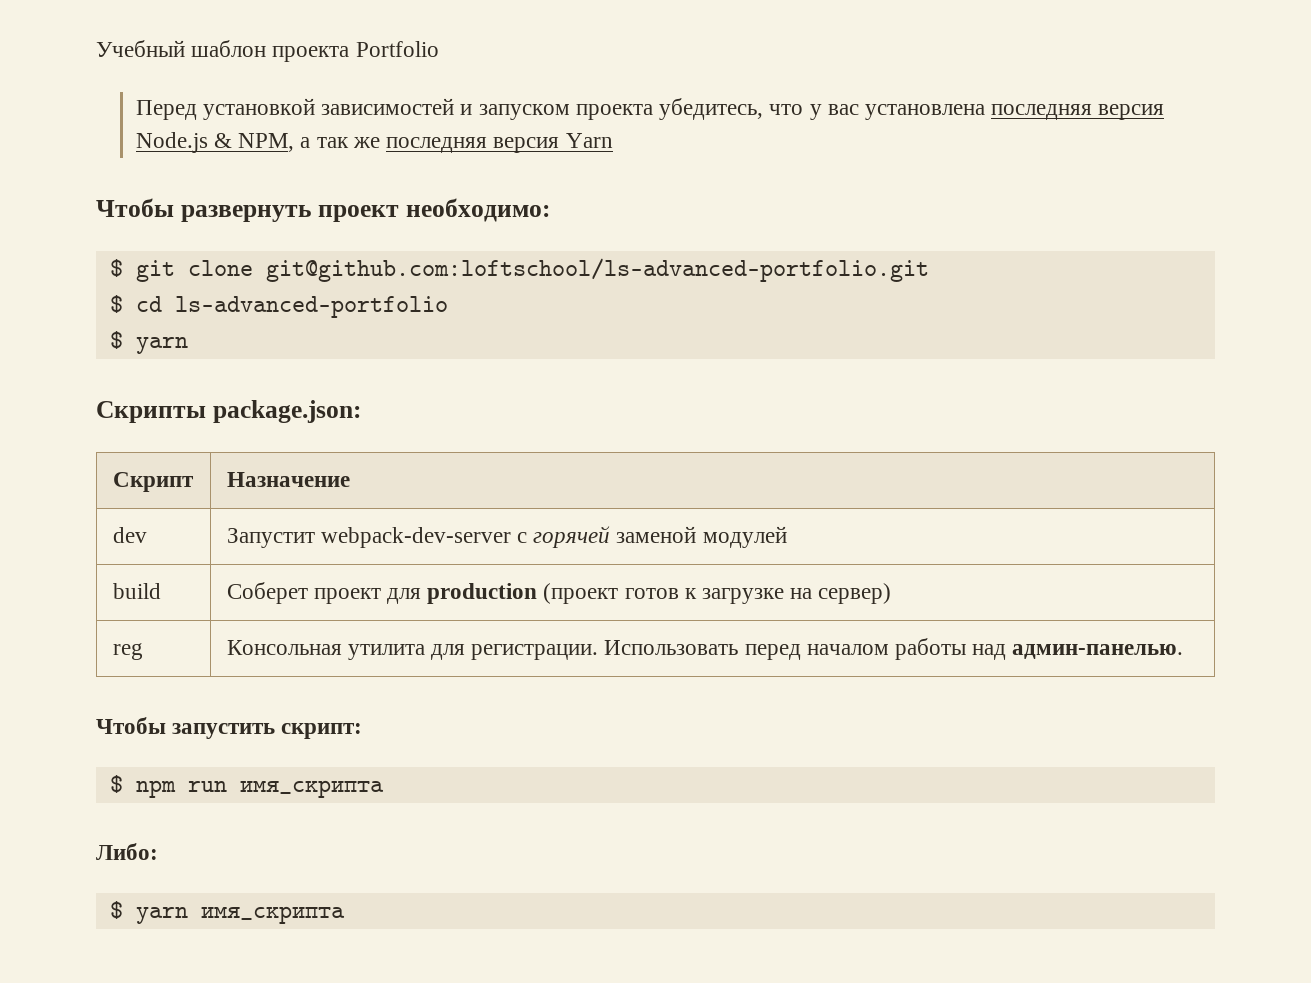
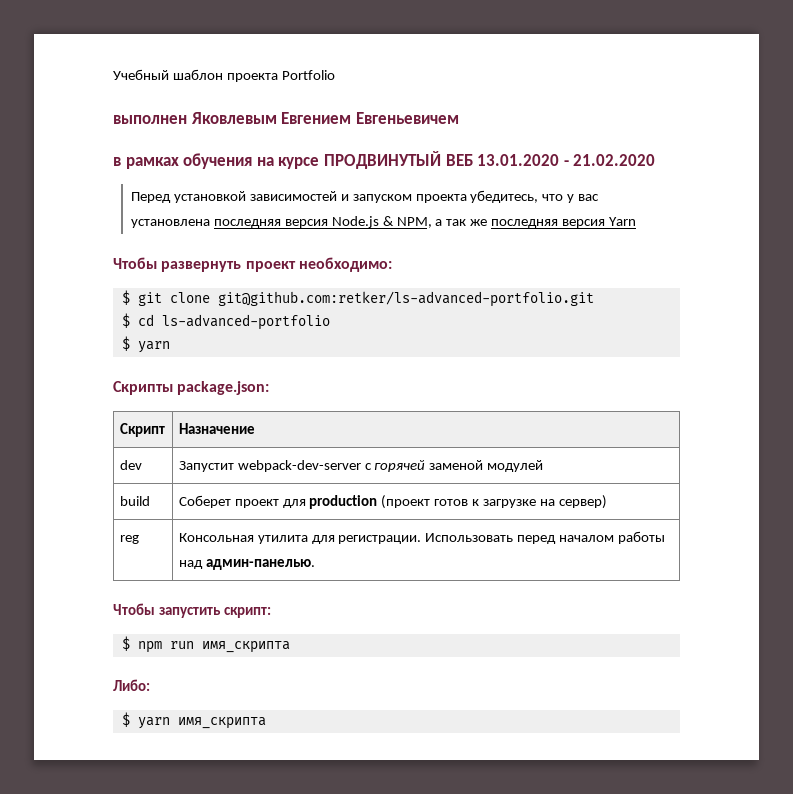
(439, 49) none -> [113,112,459,124] [113,151,656,169] // выполнен Яковлевым Евгением Евгеньевичем // в рамках обучения на курсе ПРОДВИНУТЫЙ ВЕБ 13.01.2020 - 21.02.2020
[265,258,929,282] git@github.com:loftschool/ls-advanced-portfolio.git -> [217,291,594,307] git@github.com:retker/ls-advanced-portfolio.git

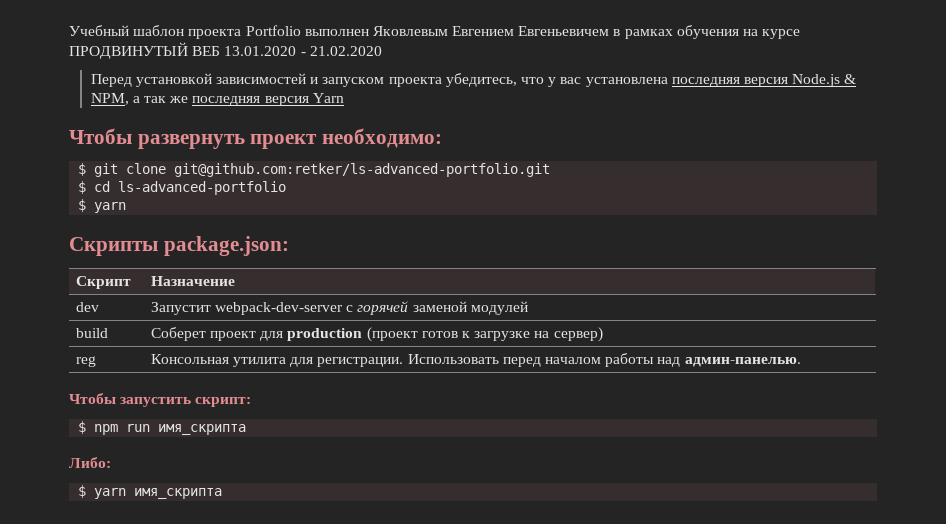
(335, 75) // -> (301, 30) none
(459, 118) // -> (610, 31) none

